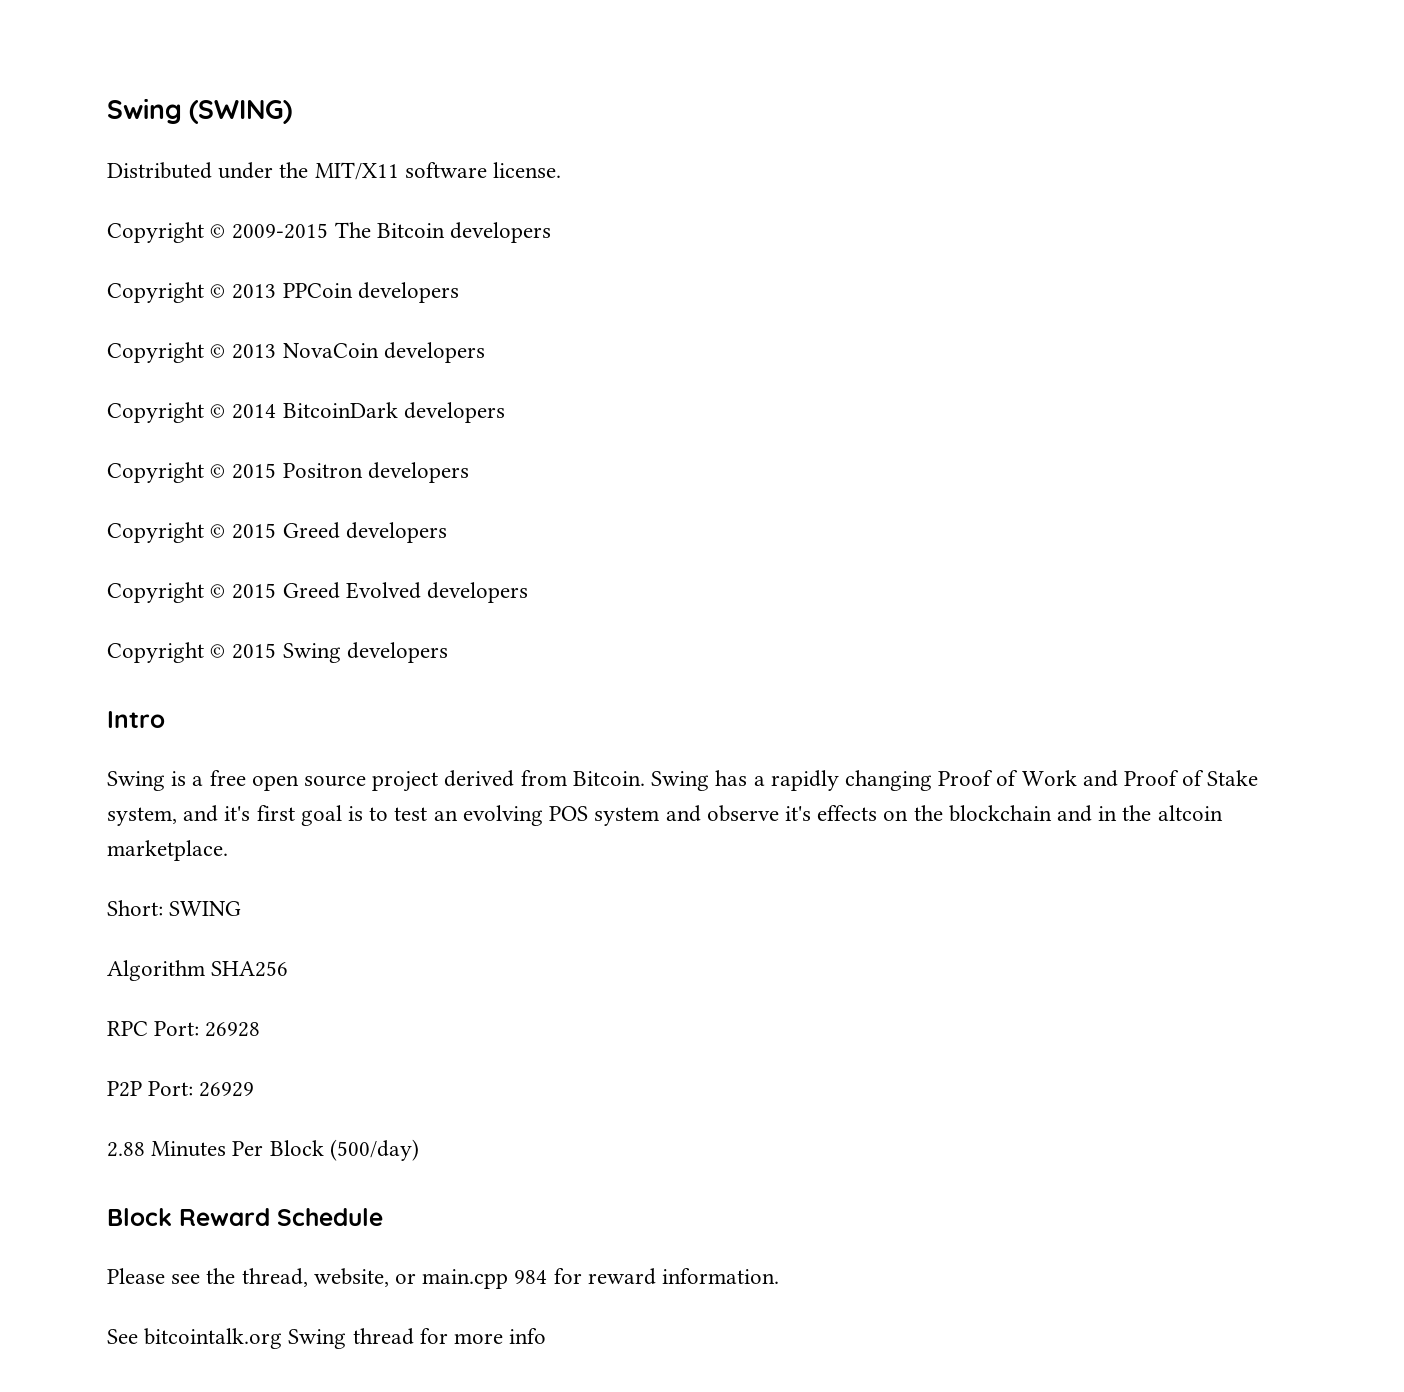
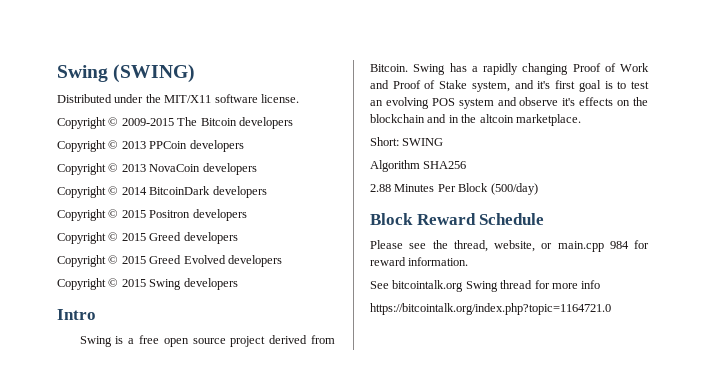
[107,1021,261,1037] [107,1081,255,1097] // RPC Port: 26928 // P2P Port: 26929 -> (467, 165) none
(547, 1336) none -> [370,303,611,315] // https://bitcointalk.org/index.php?topic=1164721.0

